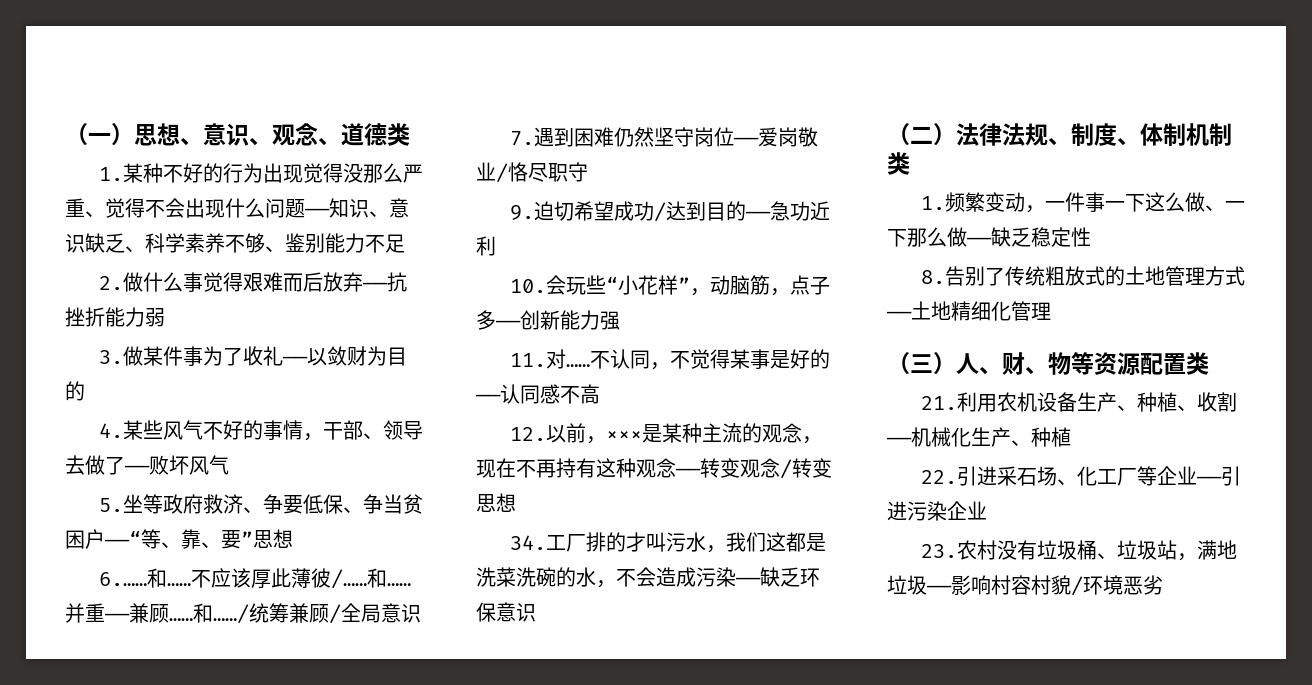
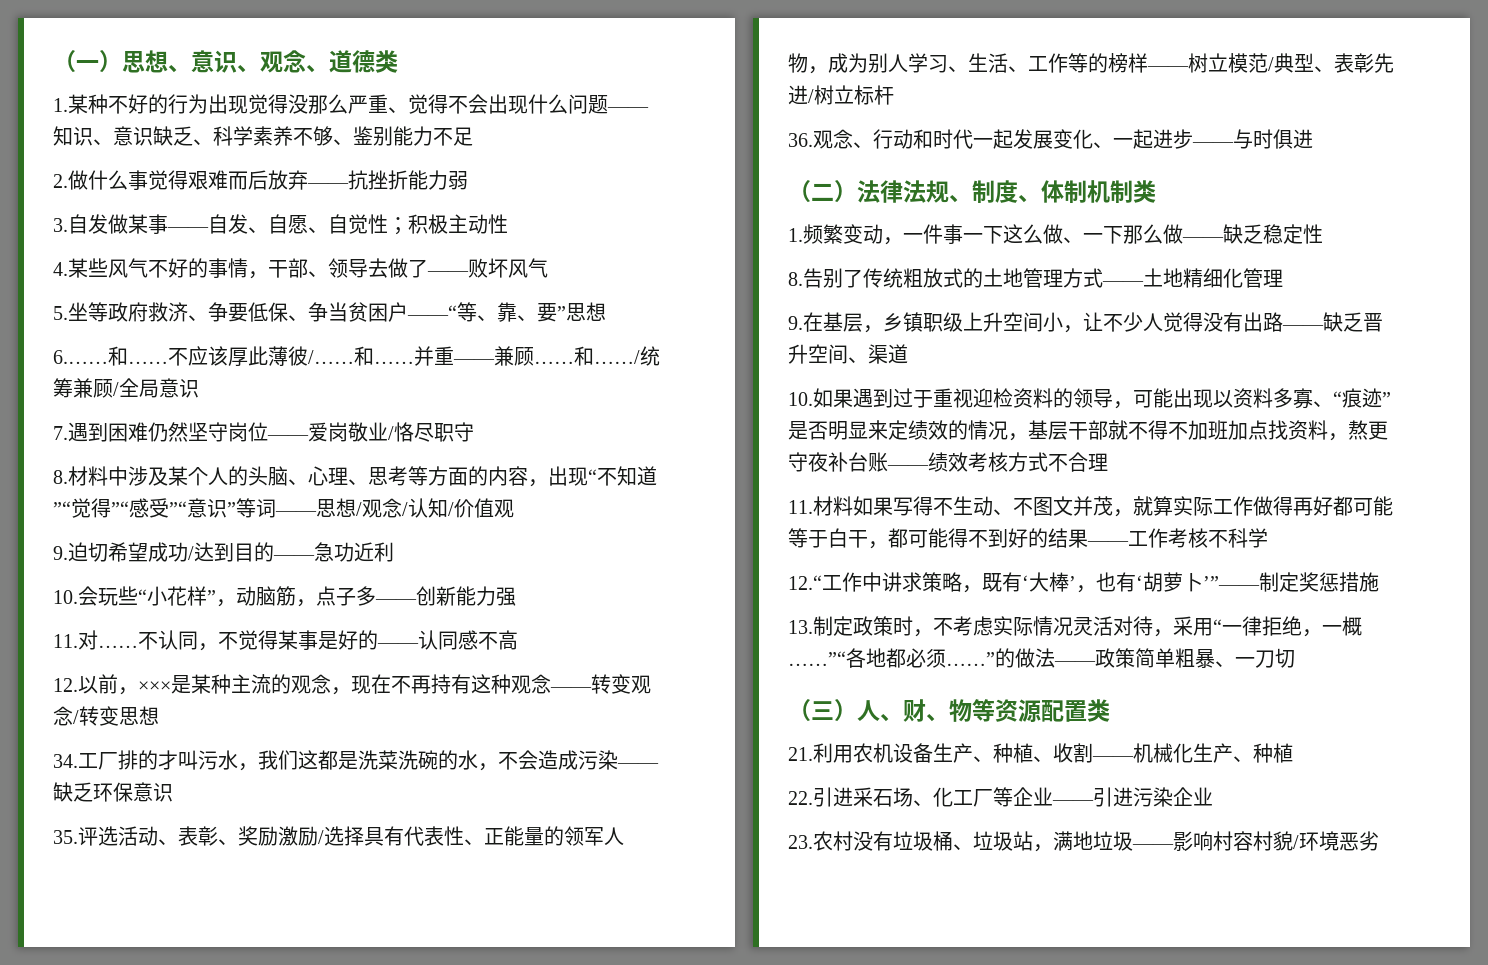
[122,346,407,366] [65,381,85,401] 做某件事为了收礼——以敛财为目的 -> [68,214,508,235] 自发做某事——自发、自愿、自觉性；积极主动性
(588, 172) none -> [53,466,657,487] [53,498,514,518] // 8.材料中涉及某个人的头脑、心理、思考等方面的内容，出现“不知道”“觉得”“感受”“意识”等词——思想/观念/认知/价值观
(536, 612) none -> [53,826,624,846] [788,53,1394,74] [788,85,894,105] [788,129,1313,149] // 35.评选活动、表彰、奖励激励/选择具有代表性、正能量的领军人物，成为别人学习、生活、工作等的榜样——树立模范/典型、表彰先进/树立标杆 // 36.观念、行动和时代一起发展变化、一起进步——与时俱进
(1051, 311) none -> [788,312,1383,333] [788,344,908,364] [788,388,1391,409] [788,420,1388,441] [788,452,1108,472] [788,496,1393,517] [788,528,1268,549] [788,572,1379,593] [788,616,1362,637] [788,648,1295,668] // 9.在基层，乡镇职级上升空间小，让不少人觉得没有出路——缺乏晋升空间、渠道 // 10.如果遇到过于重视迎检资料的领导，可能出现以资料多寡、“痕迹”是否明显来定绩效的情况，基层干部就不得不加班加点找资料，熬更守夜补台账——绩效考核方式不合理 // 11.材料如果写得不生动、不图文并茂，就算实际工作做得再好都可能等于白干，都可能得不到好的结果——工作考核不科学 // 12.“工作中讲求策略，既有‘大棒’，也有‘胡萝卜’”——制定奖惩措施 // 13.制定政策时，不考虑实际情况灵活对待，采用“一律拒绝，一概……”“各地都必须……”的做法——政策简单粗暴、一刀切

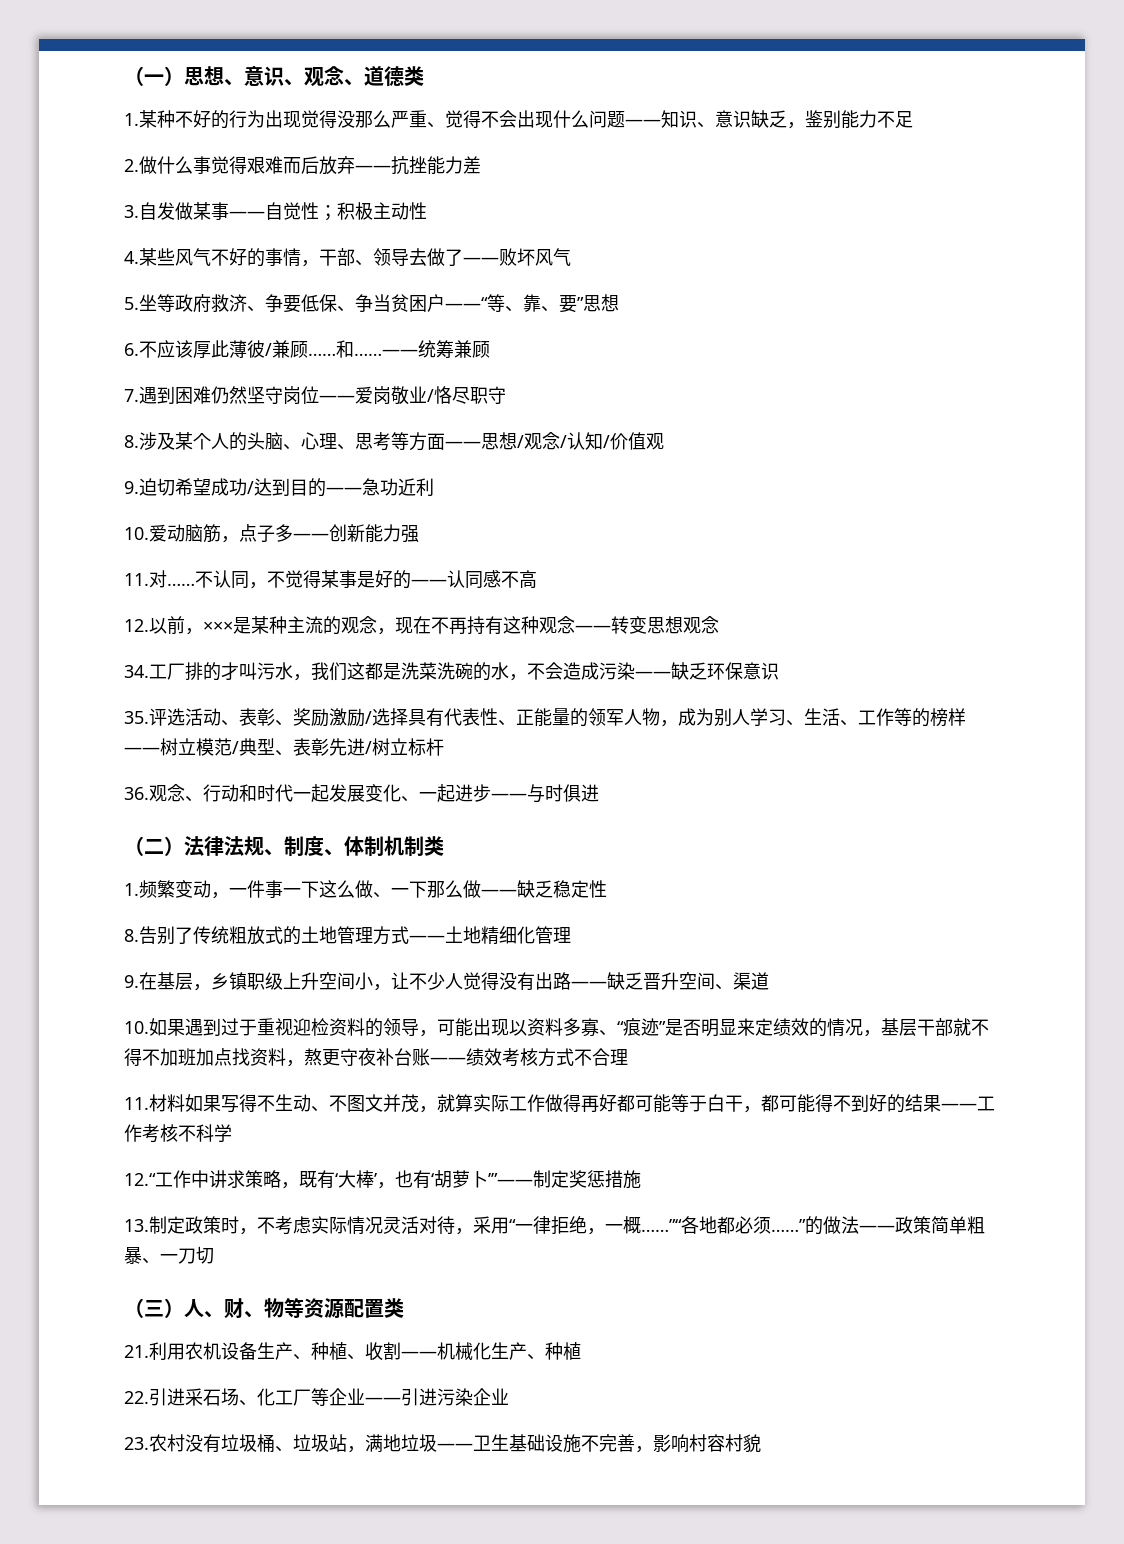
[193,126,353,146] 、科学素养不够、 -> [787,122,805,129] ，
[388,170,468,190] 折能力弱 -> [427,156,481,175] 能力差
[228,214,348,234] 发、自愿、自 -> (283, 211) none
[53,346,168,366] 6.……和…… -> [124,343,139,356] 6.
[308,346,495,366] /……和……并重—— -> [265,343,272,356] /
[594,350,640,364] ……/ -> [354,349,418,356] ……——
[113,378,199,398] /全局意识 -> (490, 349) none
[68,466,128,486] 材料中 -> (139, 441) none
[468,466,657,487] [53,498,276,518] 的内容，出现“不知道”“觉得”“感受”“意识”等词 -> (445, 441) none
[78,586,236,607] 会玩些“小花样”， -> [149,524,167,542] 爱
[631,675,651,694] [53,706,159,726] 观念/转变思想 -> [647,616,719,634] 思想观念
[1173,831,1379,851] 影响村容村貌/环境恶劣 -> [473,1434,761,1453] 卫生基础设施不完善，影响村容村貌

